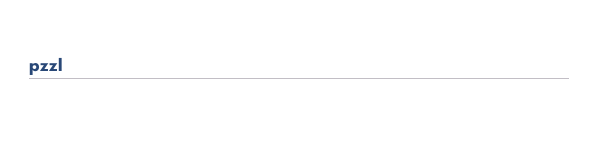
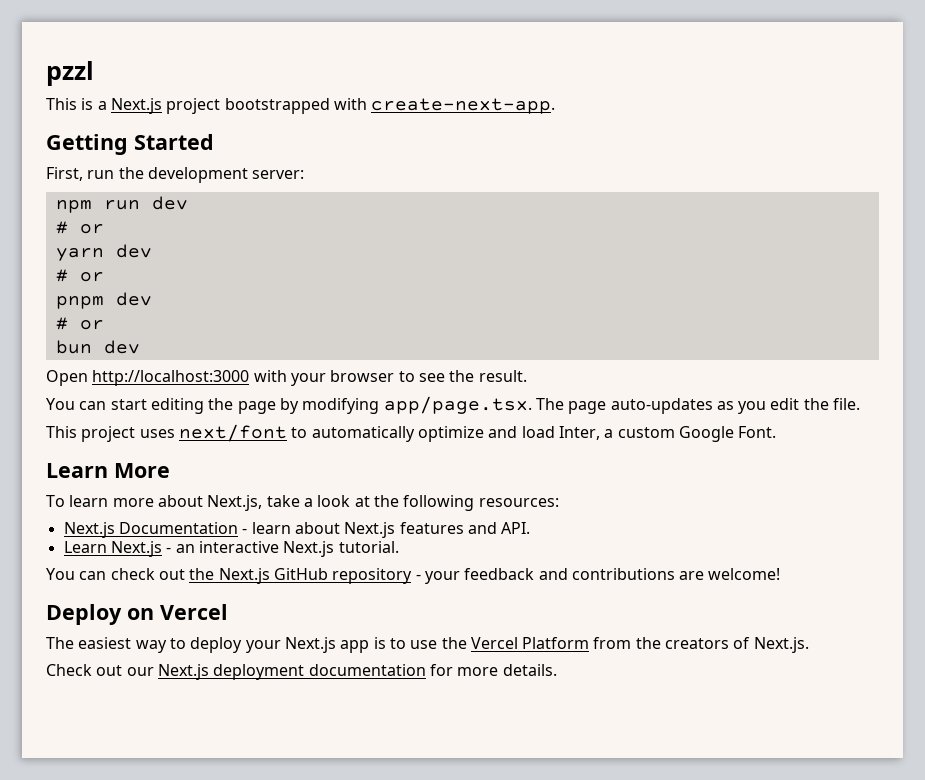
(63, 66) none -> [46,98,556,114] [46,134,214,155] [46,167,305,183] [55,196,188,213] [55,221,104,234] [55,244,152,261] [55,269,104,282] [55,292,152,309] [55,317,104,330] [55,340,140,354] [46,370,527,386] [46,396,861,414] [46,424,777,442] [46,463,170,478] [46,495,559,511] [63,522,531,538] [63,541,399,557] [46,568,781,584] [46,604,228,625] [46,637,809,653] [46,664,557,680] // This is a Next.js project bootstrapped with create-next-app. // Getting Started // First, run the development server: // npm run dev // # or // yarn dev // # or // pnpm dev // # or // bun dev // Open http://localhost:3000 with your browser to see the result. // You can start editing the page by modifying app/page.tsx. The page auto-updates as you edit the file. // This project uses next/font to automatically optimize and load Inter, a custom Google Font. // Learn More // To learn more about Next.js, take a look at the following resources: // Next.js Documentation - learn about Next.js features and API. // Learn Next.js - an interactive Next.js tutorial. // You can check out the Next.js GitHub repository - your feedback and contributions are welcome! // Deploy on Vercel // The easiest way to deploy your Next.js app is to use the Vercel Platform from the creators of Next.js. // Check out our Next.js deployment documentation for more details.

